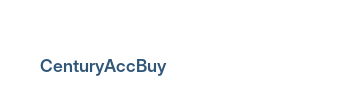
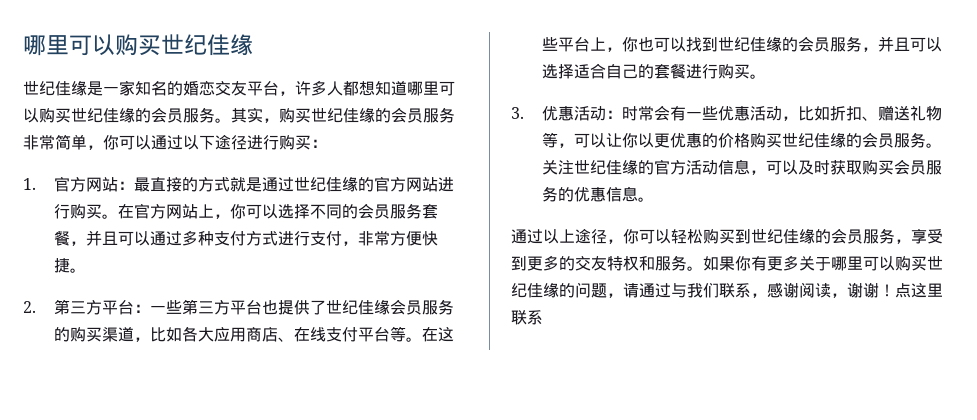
[40,59,167,76] CenturyAccBuy -> [23,34,253,56] [23,80,455,96] [23,107,455,123] [23,134,327,150] [23,176,454,192] [53,203,438,219] [53,230,438,246] [53,258,86,273] [23,299,454,315] [53,326,454,342] [541,36,942,52] [541,63,766,79] [511,105,942,121] [541,132,942,148] [541,159,942,175] [541,186,654,202] [511,228,943,244] [511,255,943,271] [511,282,943,298] [511,310,543,325] 哪里可以购买世纪佳缘 // 世纪佳缘是一家知名的婚恋交友平台，许多人都想知道哪里可以购买世纪佳缘的会员服务。其实，购买世纪佳缘的会员服务非常简单，你可以通过以下途径进行购买： // 1.官方网站：最直接的方式就是通过世纪佳缘的官方网站进行购买。在官方网站上，你可以选择不同的会员服务套餐，并且可以通过多种支付方式进行支付，非常方便快捷。 // 2.第三方平台：一些第三方平台也提供了世纪佳缘会员服务的购买渠道，比如各大应用商店、在线支付平台等。在这些平台上，你也可以找到世纪佳缘的会员服务，并且可以选择适合自己的套餐进行购买。 // 3.优惠活动：时常会有一些优惠活动，比如折扣、赠送礼物等，可以让你以更优惠的价格购买世纪佳缘的会员服务。关注世纪佳缘的官方活动信息，可以及时获取购买会员服务的优惠信息。 // 通过以上途径，你可以轻松购买到世纪佳缘的会员服务，享受到更多的交友特权和服务。如果你有更多关于哪里可以购买世纪佳缘的问题，请通过与我们联系，感谢阅读，谢谢！点这里联系

